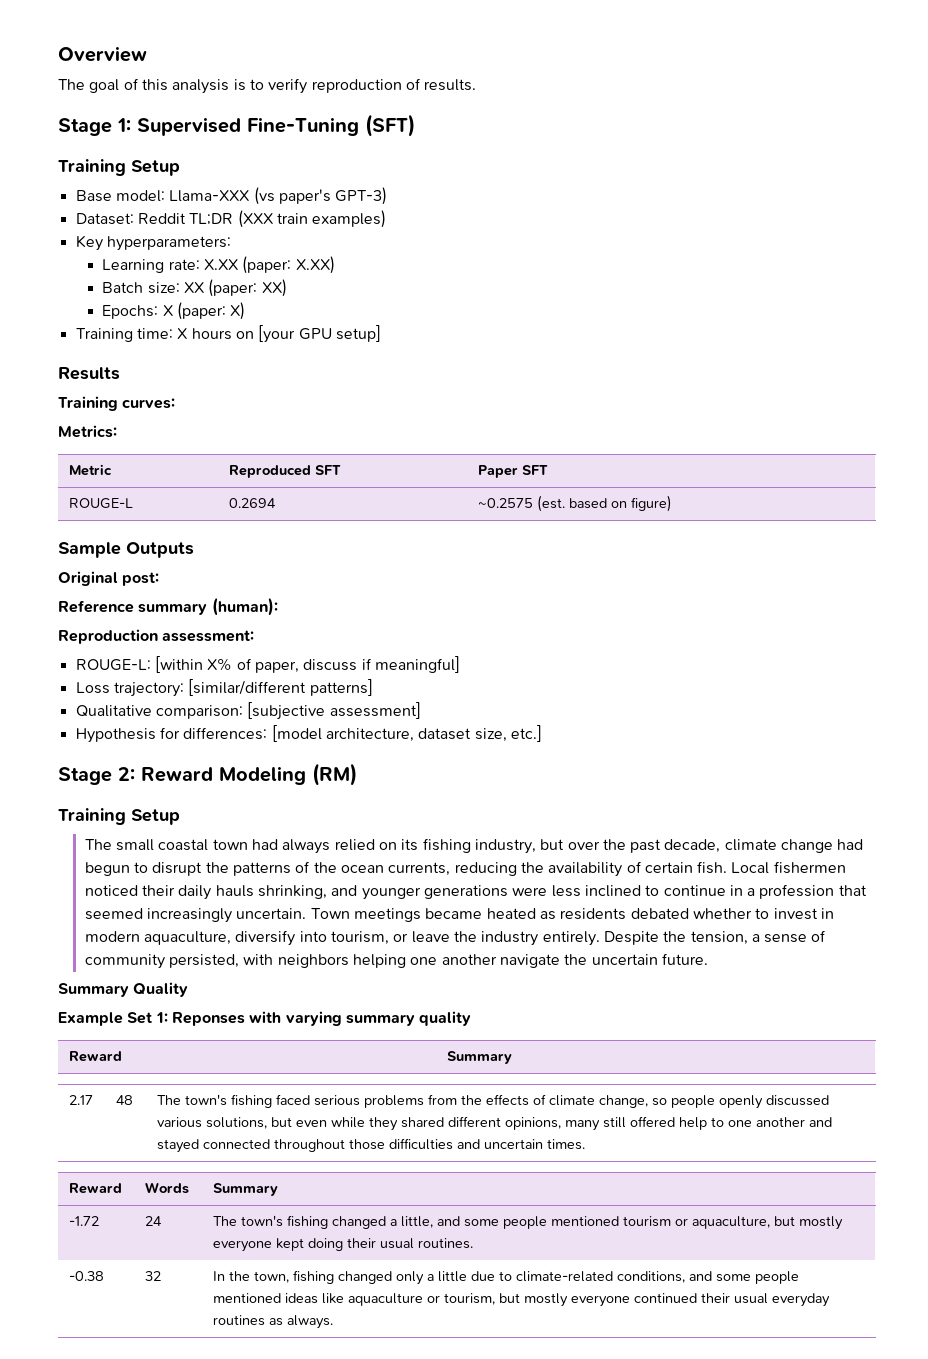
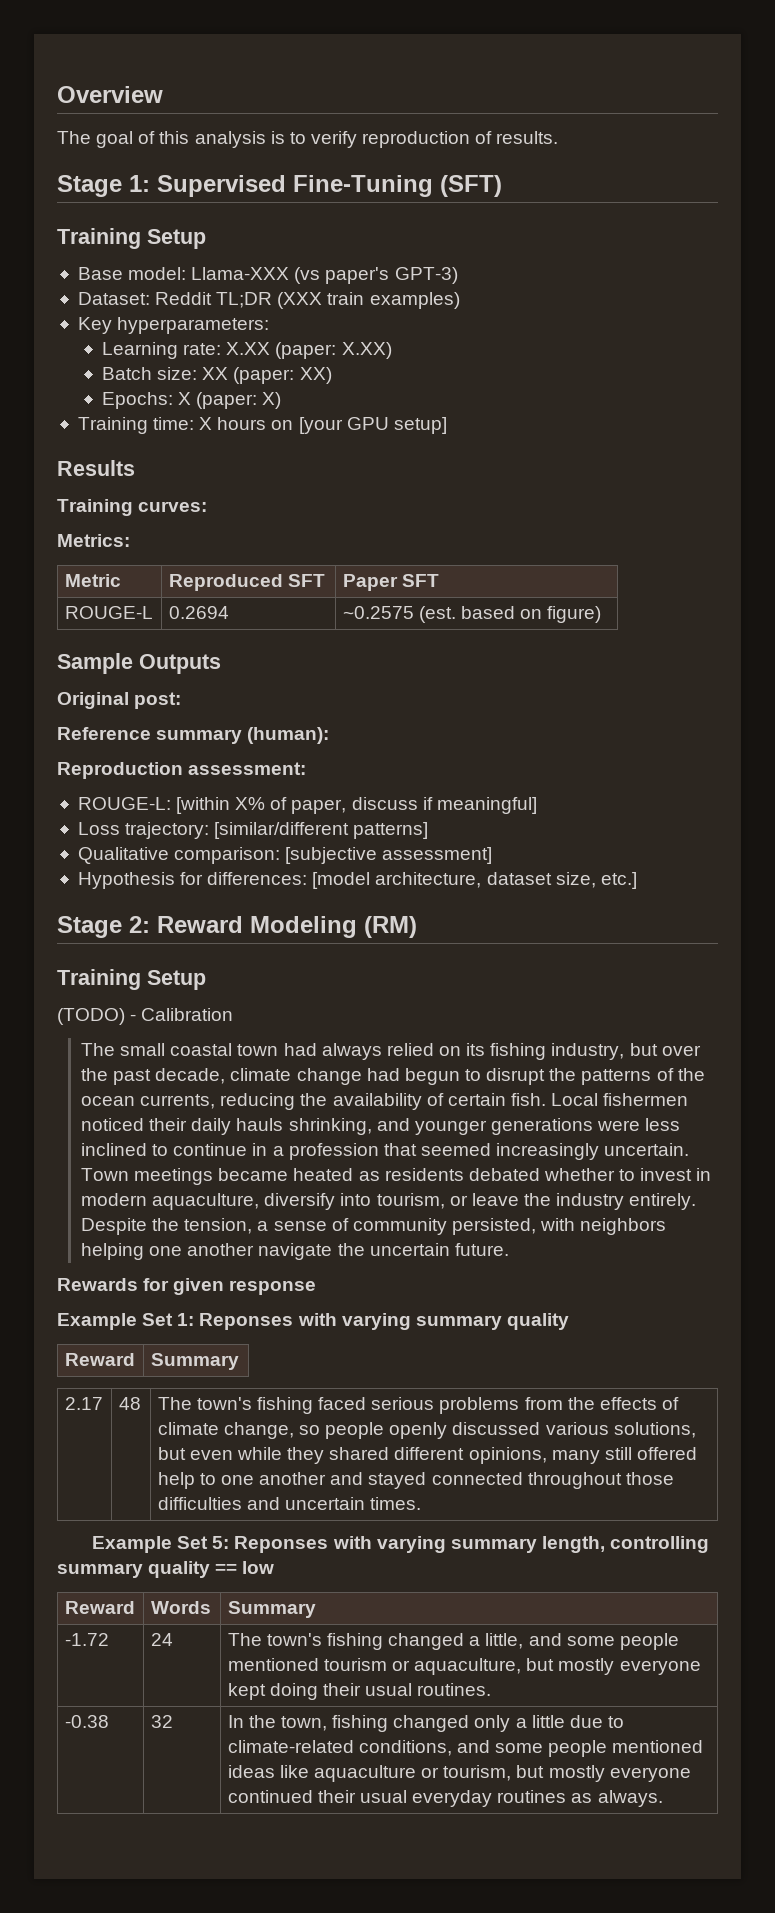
(180, 817) none -> [57,1008,234,1025] // (TODO) - Calibration
[58,982,189,997] Summary Quality -> [57,1278,317,1295] Rewards for given response
(586, 1144) none -> [92,1536,710,1553] [57,1561,275,1578] // Example Set 5: Reponses with varying summary length, controlling summary quality == low

